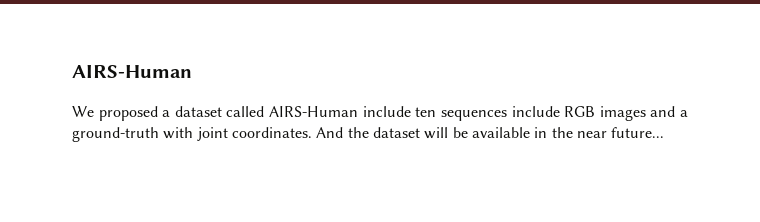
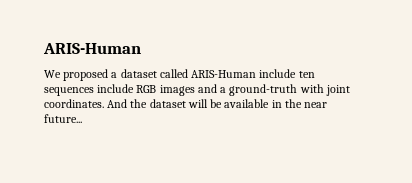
[72,65,192,78] AIRS-Human -> [43,43,141,54] ARIS-Human
[269,106,359,117] AIRS-Human -> [191,70,257,78] ARIS-Human

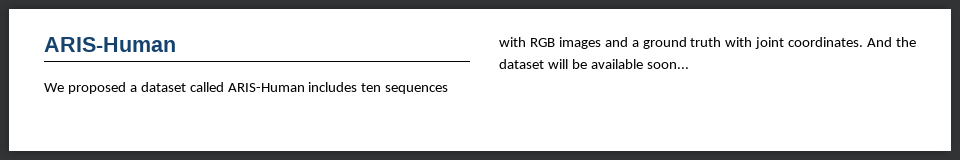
[259,69,297,78] include -> [308,82,358,92] includes
[97,84,135,93] include -> [499,37,526,47] with
[229,84,298,96] ground-truth -> [642,37,722,49] ground truth
[271,99,328,108] [44,114,82,123] in the near future... -> [646,62,689,69] soon...

